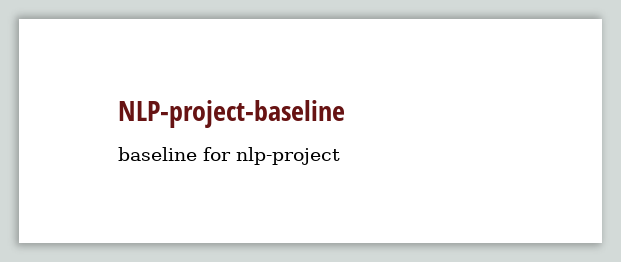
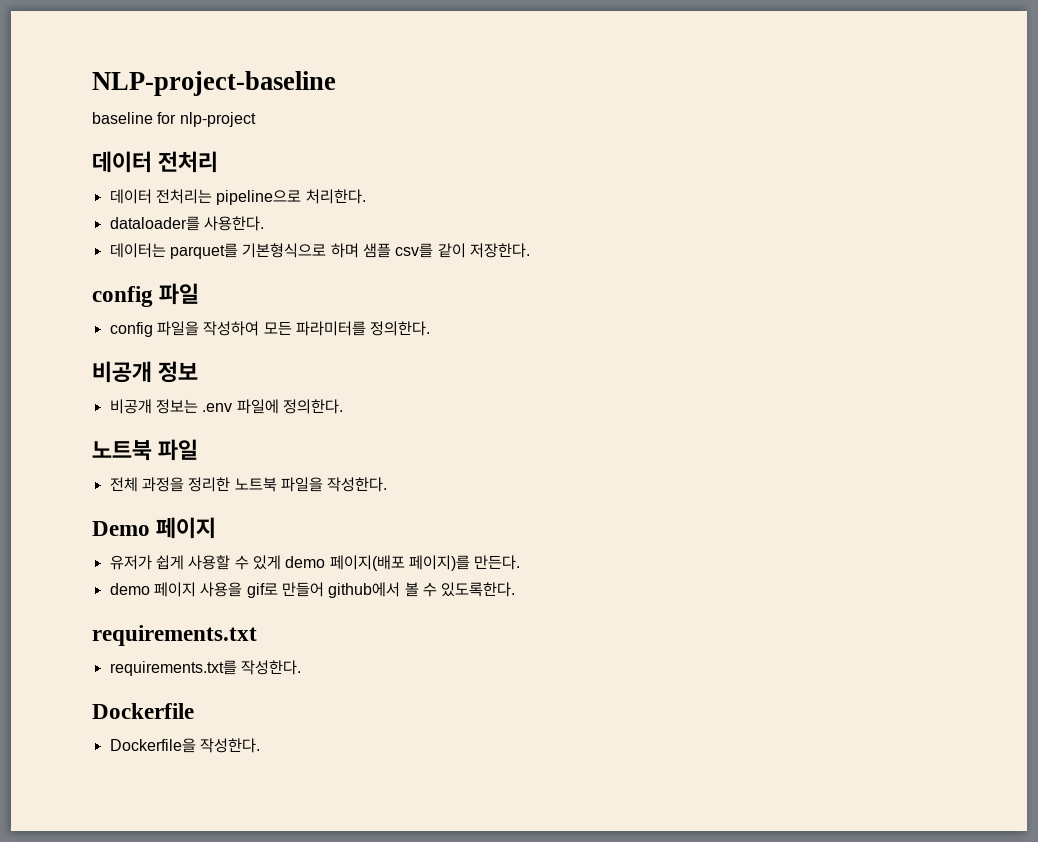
(340, 156) none -> [92,151,219,173] [109,189,366,205] [109,216,264,231] [109,243,530,259] [92,283,200,307] [109,321,431,337] [92,361,199,383] [109,399,343,414] [92,439,199,461] [109,477,388,492] [92,517,217,539] [109,555,521,571] [109,582,516,598] [92,625,257,646] [109,660,301,676] [92,703,194,719] [109,738,260,753] // 데이터 전처리 // 데이터 전처리는 pipeline으로 처리한다. // dataloader를 사용한다. // 데이터는 parquet를 기본형식으로 하며 샘플 csv를 같이 저장한다. // config 파일 // config 파일을 작성하여 모든 파라미터를 정의한다. // 비공개 정보 // 비공개 정보는 .env 파일에 정의한다. // 노트북 파일 // 전체 과정을 정리한 노트북 파일을 작성한다. // Demo 페이지 // 유저가 쉽게 사용할 수 있게 demo 페이지(배포 페이지)를 만든다. // demo 페이지 사용을 gif로 만들어 github에서 볼 수 있도록한다. // requirements.txt // requirements.txt를 작성한다. // Dockerfile // Dockerfile을 작성한다.

